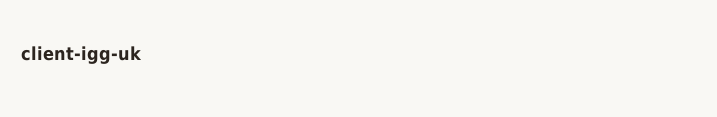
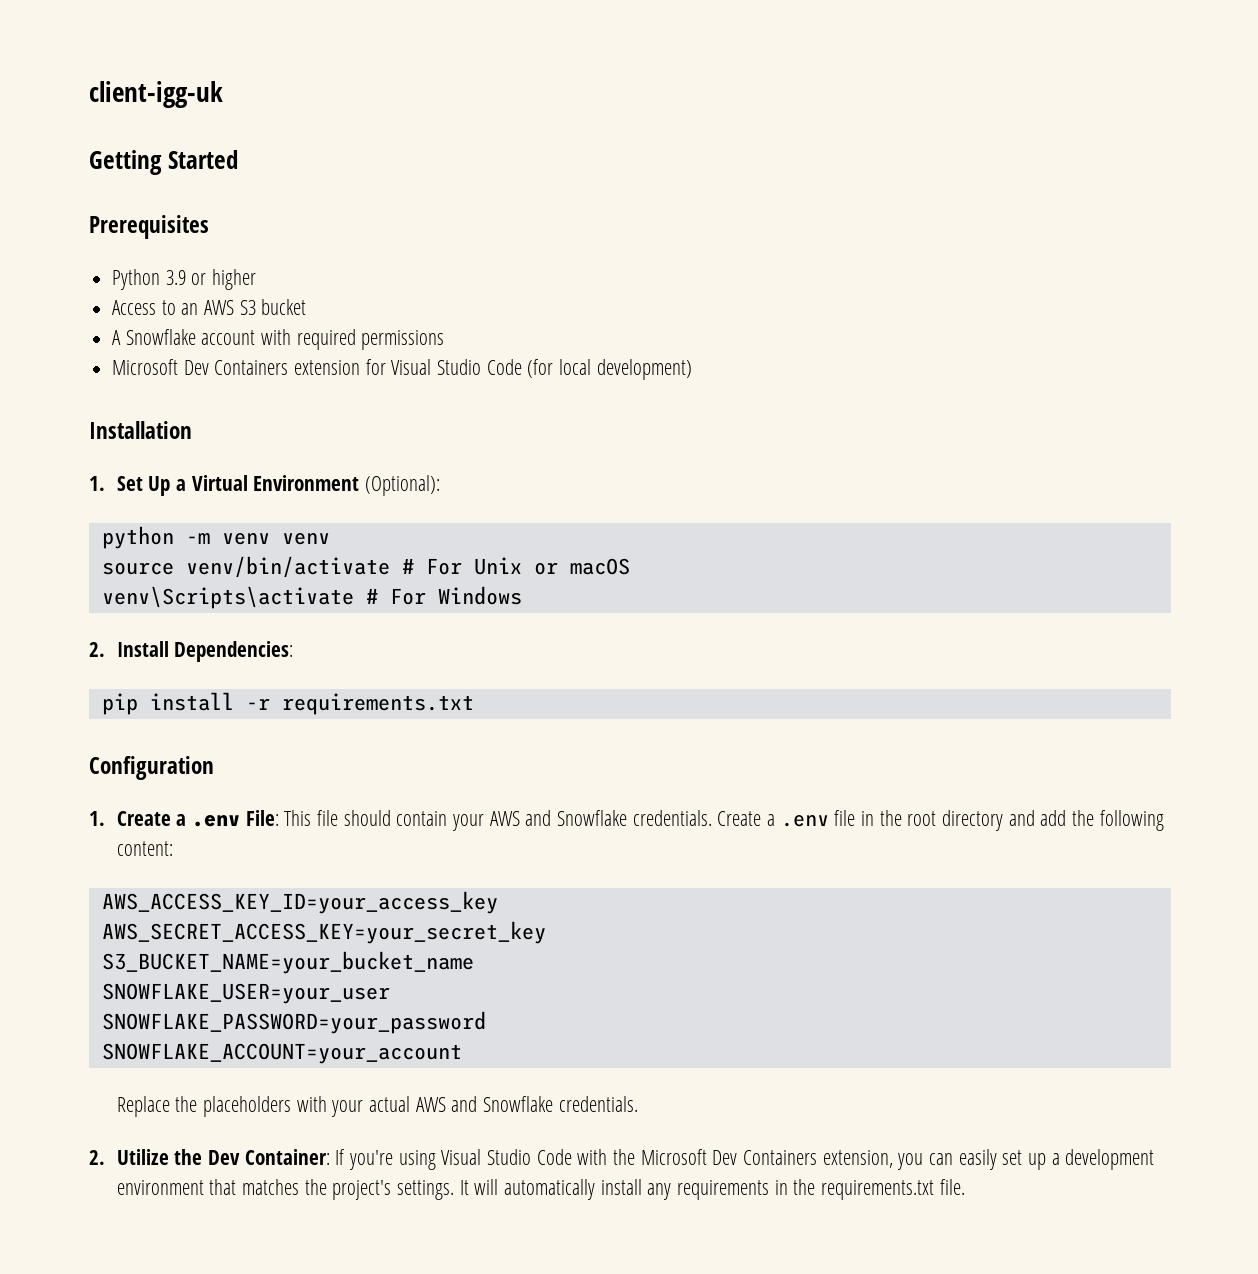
(142, 55) none -> [89,150,238,175] [89,215,209,239] [112,269,257,290] [112,299,307,315] [112,329,445,350] [112,359,692,380] [89,421,192,439] [89,475,440,496] [101,526,330,549] [101,556,630,578] [101,586,522,609] [89,641,294,662] [101,692,474,715] [89,756,214,780] [89,810,1164,831] [116,841,173,856] [101,891,498,914] [101,921,546,944] [101,951,474,974] [101,983,390,1004] [101,1011,486,1034] [101,1043,462,1064] [116,1096,638,1117] [89,1149,1155,1170] [116,1179,965,1200] // Getting Started // Prerequisites // Python 3.9 or higher // Access to an AWS S3 bucket // A Snowflake account with required permissions // Microsoft Dev Containers extension for Visual Studio Code (for local development) // Installation // 1. Set Up a Virtual Environment (Optional): // python -m venv venv // source venv/bin/activate # For Unix or macOS // venv\Scripts\activate # For Windows // 2. Install Dependencies: // pip install -r requirements.txt // Configuration // 1. Create a .env File: This file should contain your AWS and Snowflake credentials. Create a .env file in the root directory and add the following content: // AWS_ACCESS_KEY_ID=your_access_key // AWS_SECRET_ACCESS_KEY=your_secret_key // S3_BUCKET_NAME=your_bucket_name // SNOWFLAKE_USER=your_user // SNOWFLAKE_PASSWORD=your_password // SNOWFLAKE_ACCOUNT=your_account // Replace the placeholders with your actual AWS and Snowflake credentials. // 2. Utilize the Dev Container: If you're using Visual Studio Code with the Microsoft Dev Containers extension, you can easily set up a development environment that matches the project's settings. It will automatically install any requirements in the requirements.txt file.

